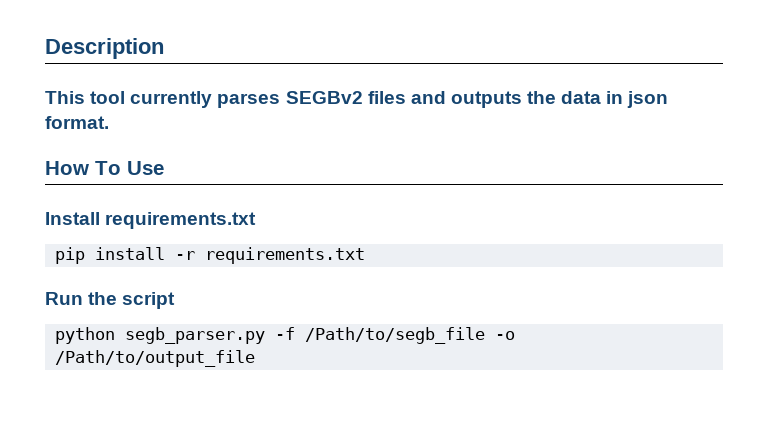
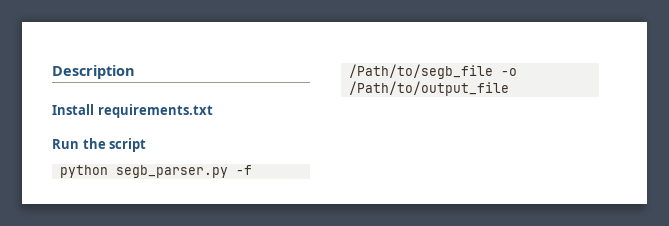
[45,91,669,108] [45,116,109,129] [45,161,164,175] [45,212,257,229] [54,247,195,264] This tool currently parses SEGBv2 files and outputs the data in json format. // How To Use // Install requirements.txt // pip install -r -> [52,104,94,115] Install

